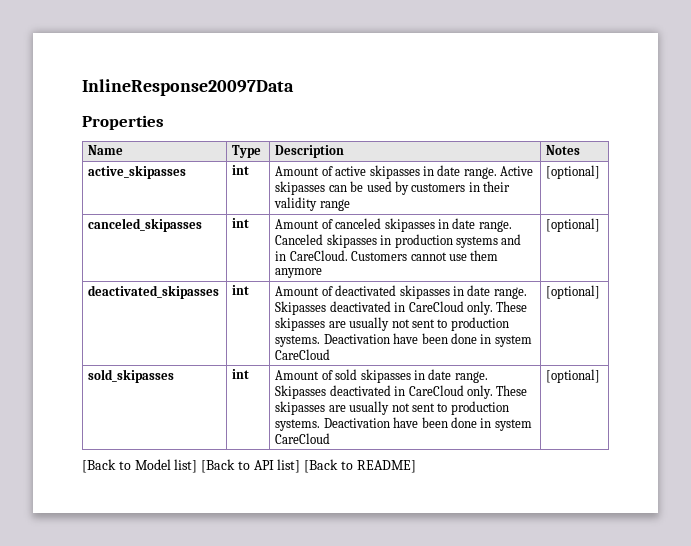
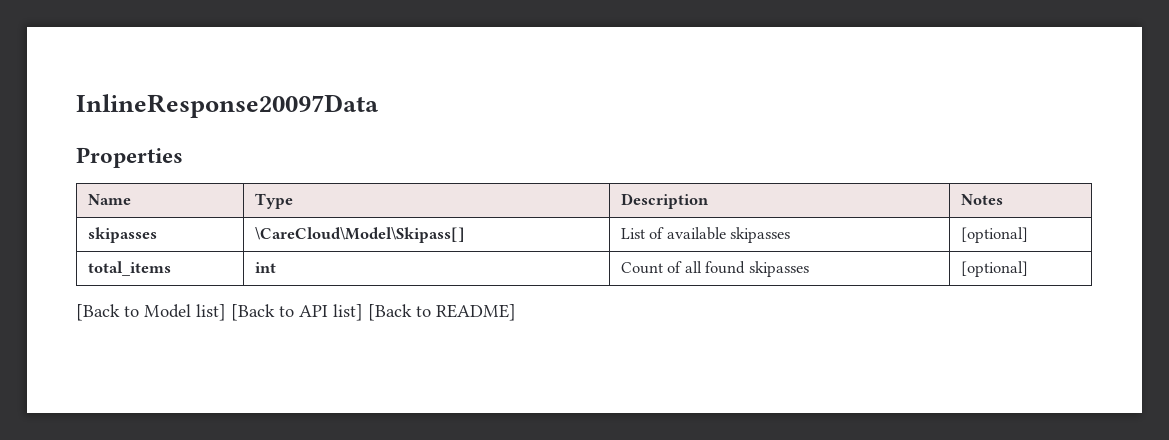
[88,165,187,179] [232,165,250,175] [275,165,534,179] [275,181,511,195] [274,197,350,211] [546,165,601,179] [88,218,203,232] [232,218,250,228] [275,218,512,232] [275,234,522,248] [275,250,499,261] [275,268,323,278] [546,218,601,232] [88,285,220,299] [232,285,250,295] [275,285,527,299] [275,301,528,315] [275,317,509,331] [275,333,532,347] [275,349,331,360] [546,285,601,299] [88,369,175,383] [232,369,250,379] [275,369,488,383] [275,385,528,399] [275,401,509,415] [275,417,532,431] [275,433,331,444] active_skipasses | int | Amount of active skipasses in date range. Active skipasses can be used by customers in their validity range | [optional] // canceled_skipasses | int | Amount of canceled skipasses in date range. Canceled skipasses in production systems and in CareCloud. Customers cannot use them anymore | [optional] // deactivated_skipasses | int | Amount of deactivated skipasses in date range. Skipasses deactivated in CareCloud only. These skipasses are usually not sent to production systems. Deactivation have been done in system CareCloud | [optional] // sold_skipasses | int | Amount of sold skipasses in date range. Skipasses deactivated in CareCloud only. These skipasses are usually not sent to production systems. Deactivation have been done in system CareCloud -> [87,227,157,243] [254,227,465,243] [620,227,791,243] [960,227,1028,243] [87,261,171,276] [254,262,276,273] [620,261,809,277] skipasses | \CareCloud\Model\Skipass[] | List of available skipasses | [optional] // total_items | int | Count of all found skipasses

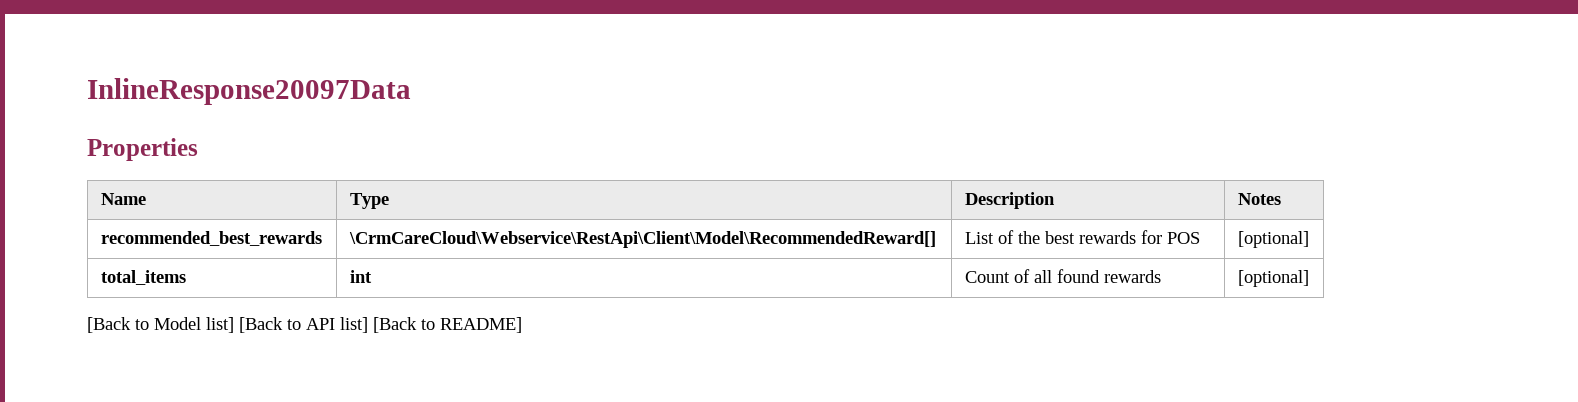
[87,227,157,243] [254,227,465,243] skipasses | \CareCloud\Model\Skipass[] -> [100,231,322,246] [348,231,936,248] recommended_best_rewards | \CrmCareCloud\Webservice\RestApi\Client\Model\RecommendedReward[]
[666,227,791,243] available skipasses -> [1017,230,1200,244] the best rewards for POS
[748,261,809,277] skipasses -> [1103,270,1161,283] rewards

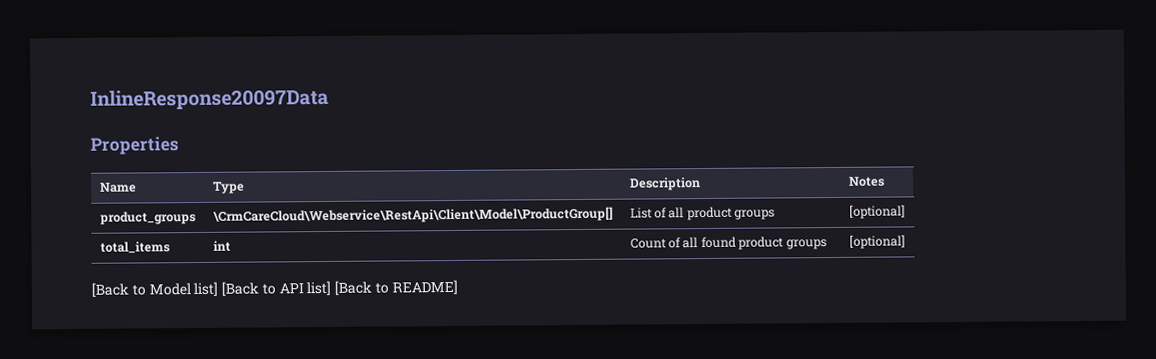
[100,231,322,246] [348,231,936,248] recommended_best_rewards | \CrmCareCloud\Webservice\RestApi\Client\Model\RecommendedReward[] -> [99,211,196,225] [212,206,613,224] product_groups | \CrmCareCloud\Webservice\RestApi\Client\Model\ProductGroup[]
[1017,230,1200,244] the best rewards for POS -> [668,206,776,221] all product groups
[1103,270,1161,283] rewards -> [738,236,827,250] product groups

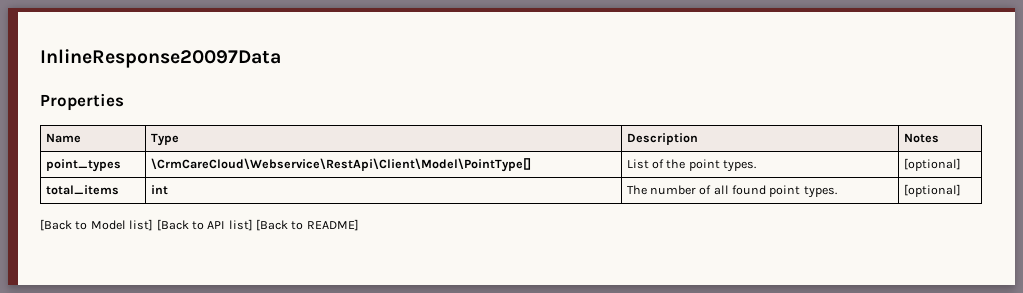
[99,211,196,225] [212,206,613,224] product_groups | \CrmCareCloud\Webservice\RestApi\Client\Model\ProductGroup[] -> [45,159,121,172] [150,158,531,172] point_types | \CrmCareCloud\Webservice\RestApi\Client\Model\PointType[]
[668,206,776,221] all product groups -> [666,159,757,172] the point types.
[629,238,667,249] Count -> [626,185,696,195] The number
[738,236,827,250] product groups -> [769,185,837,198] point types.

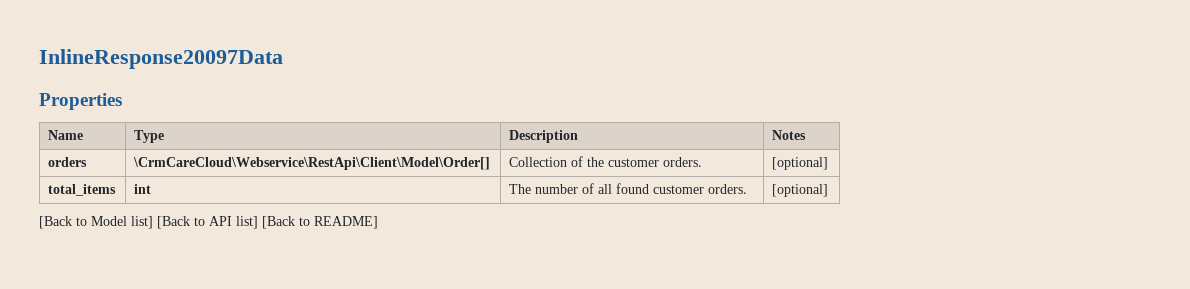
[45,159,121,172] [150,158,531,172] [626,159,757,172] point_types | \CrmCareCloud\Webservice\RestApi\Client\Model\PointType[] | List of the point types. -> [48,157,88,167] [133,157,491,170] [509,156,703,167] orders | \CrmCareCloud\Webservice\RestApi\Client\Model\Order[] | Collection of the customer orders.
[769,185,837,198] point types. -> [653,184,748,194] customer orders.

